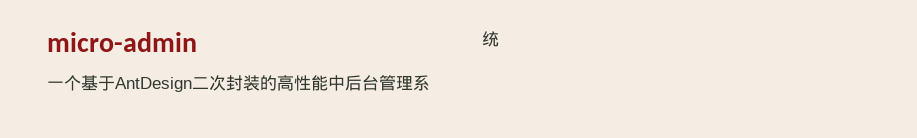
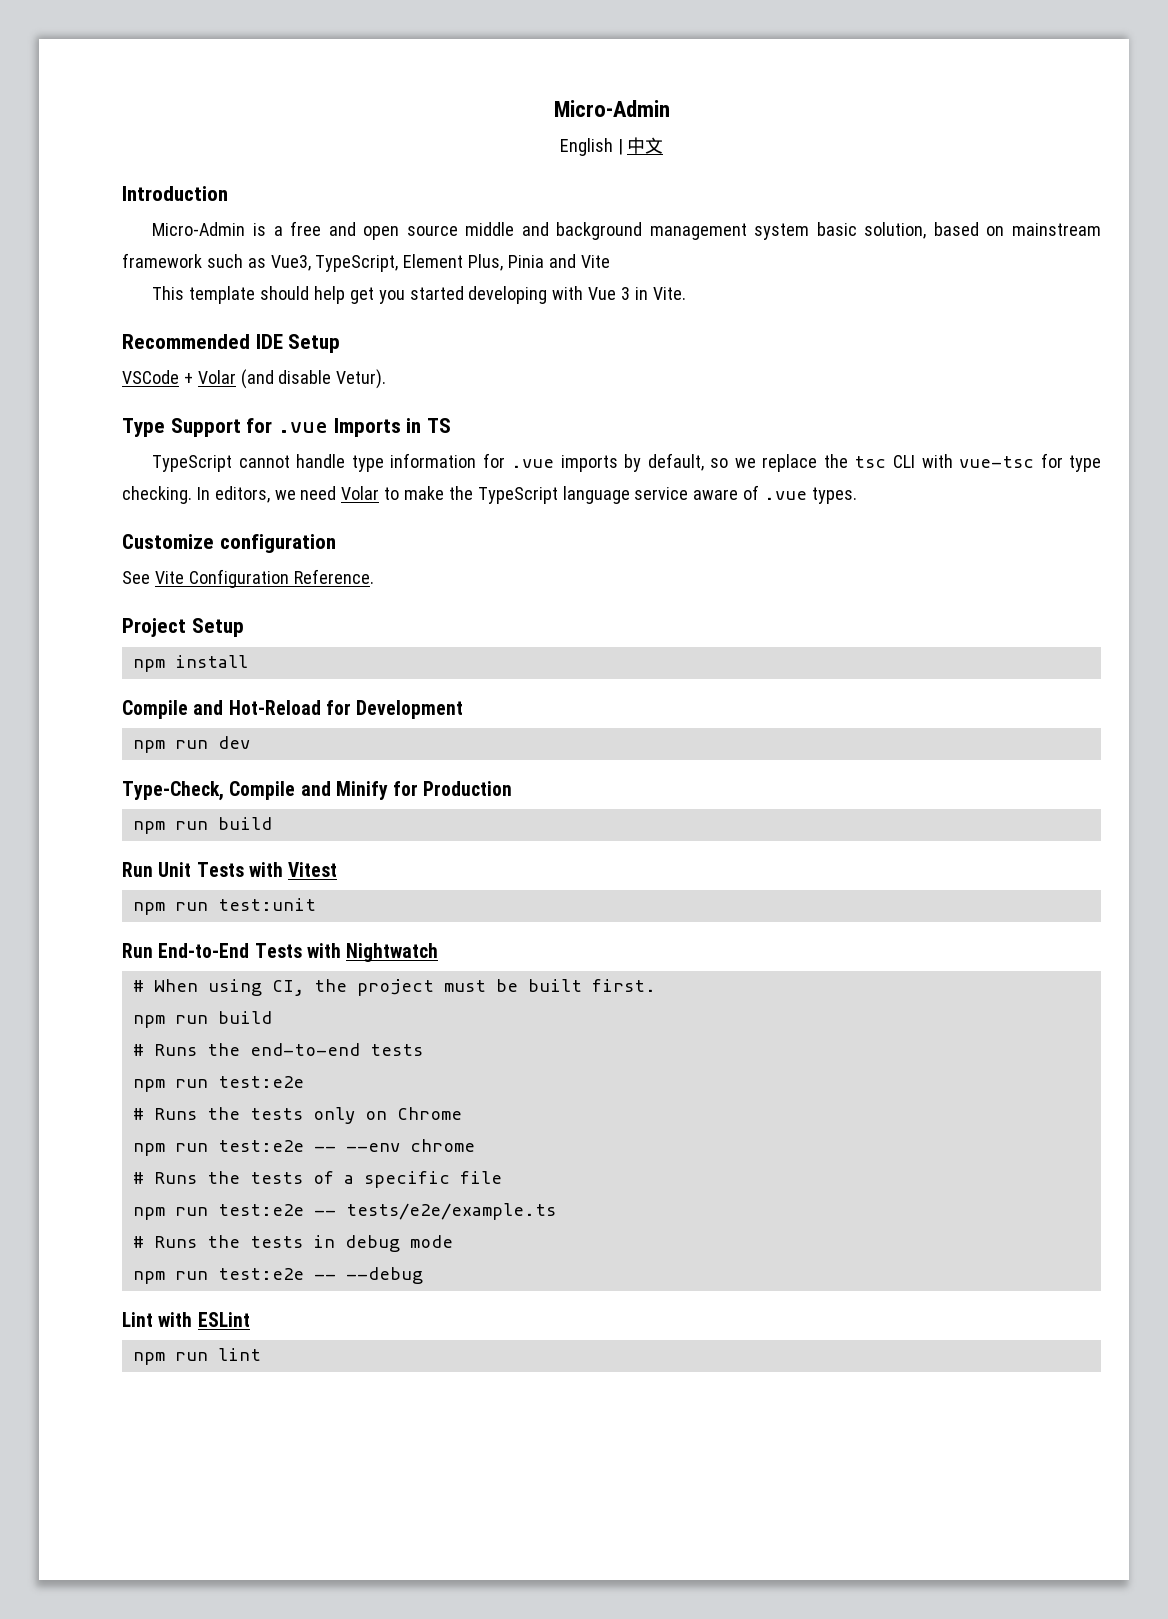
[47,32,197,52] [47,75,430,92] [482,31,499,47] micro-admin // 一个基于AntDesign二次封装的高性能中后台管理系统 -> [553,100,670,117] [559,137,664,156] [122,186,228,201] [152,221,1101,240] [122,253,610,272] [152,286,686,304] [122,334,341,353] [122,369,387,389] [122,418,452,437] [152,453,1102,472] [122,485,857,504] [122,534,336,553] [122,569,374,588] [122,618,244,637] [132,655,248,672] [122,700,464,719] [132,736,250,753] [122,781,513,801] [132,817,272,834] [122,862,338,877] [132,898,316,915] [122,943,439,962] [132,979,656,996] [132,1011,272,1028] [132,1043,423,1056] [132,1076,304,1092] [132,1107,462,1124] [132,1139,475,1156] [132,1171,502,1188] [132,1203,556,1220] [132,1235,453,1252] [132,1267,423,1284] [122,1312,250,1327] [132,1348,261,1365] Micro-Admin // English | 中文 // Introduction // Micro-Admin is a free and open source middle and background management system basic solution, based on mainstream framework such as Vue3, TypeScript, Element Plus, Pinia and Vite // This template should help get you started developing with Vue 3 in Vite. // Recommended IDE Setup // VSCode + Volar (and disable Vetur). // Type Support for .vue Imports in TS // TypeScript cannot handle type information for .vue imports by default, so we replace the tsc CLI with vue-tsc for type checking. In editors, we need Volar to make the TypeScript language service aware of .vue types. // Customize configuration // See Vite Configuration Reference. // Project Setup // npm install // Compile and Hot-Reload for Development // npm run dev // Type-Check, Compile and Minify for Production // npm run build // Run Unit Tests with Vitest // npm run test:unit // Run End-to-End Tests with Nightwatch // # When using CI, the project must be built first. // npm run build // # Runs the end-to-end tests // npm run test:e2e // # Runs the tests only on Chrome // npm run test:e2e -- --env chrome // # Runs the tests of a specific file // npm run test:e2e -- tests/e2e/example.ts // # Runs the tests in debug mode // npm run test:e2e -- --debug // Lint with ESLint // npm run lint

